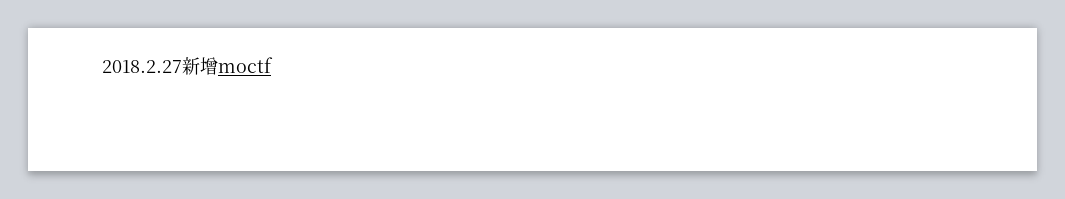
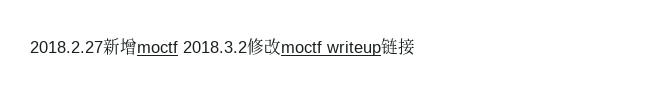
(273, 65) none -> [183,38,415,56] 2018.3.2修改moctf writeup链接

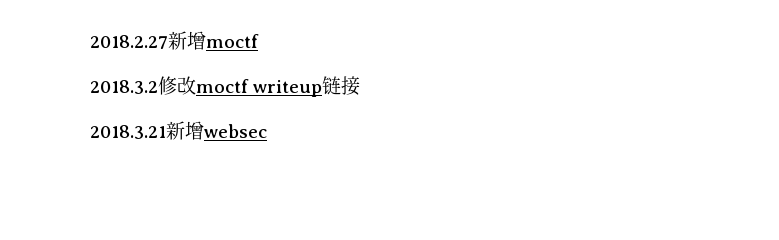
(178, 47) none -> (259, 41) //
(415, 47) none -> [90,121,267,140] // 2018.3.21新增websec

